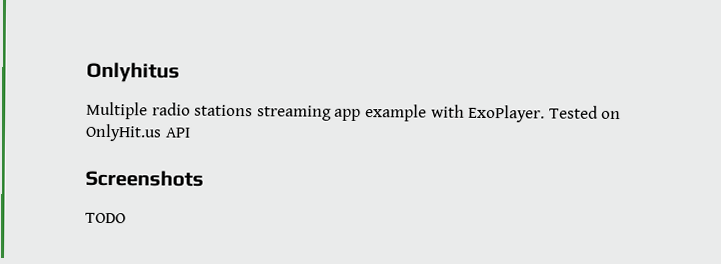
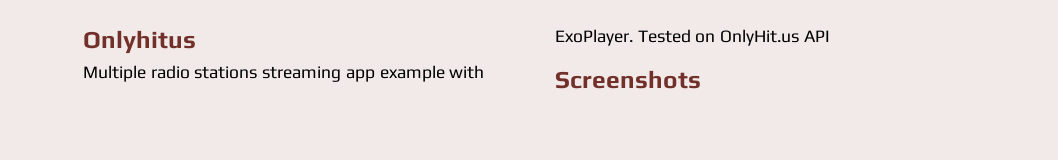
[85,212,126,224] // TODO -> (701, 79) none

